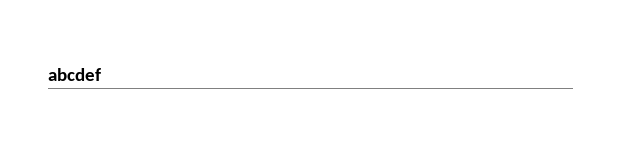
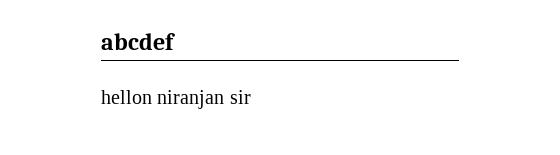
(101, 74) none -> [101,90,251,109] // hellon niranjan sir

